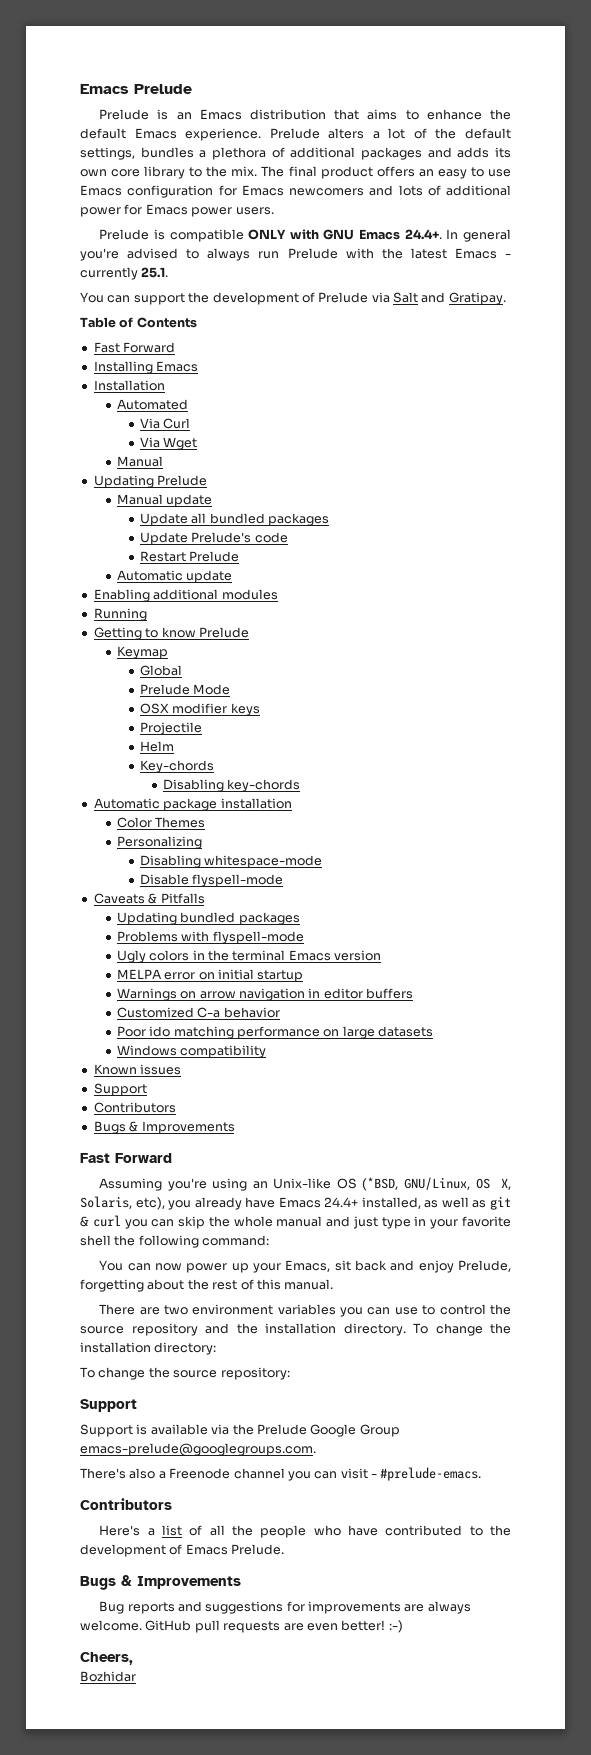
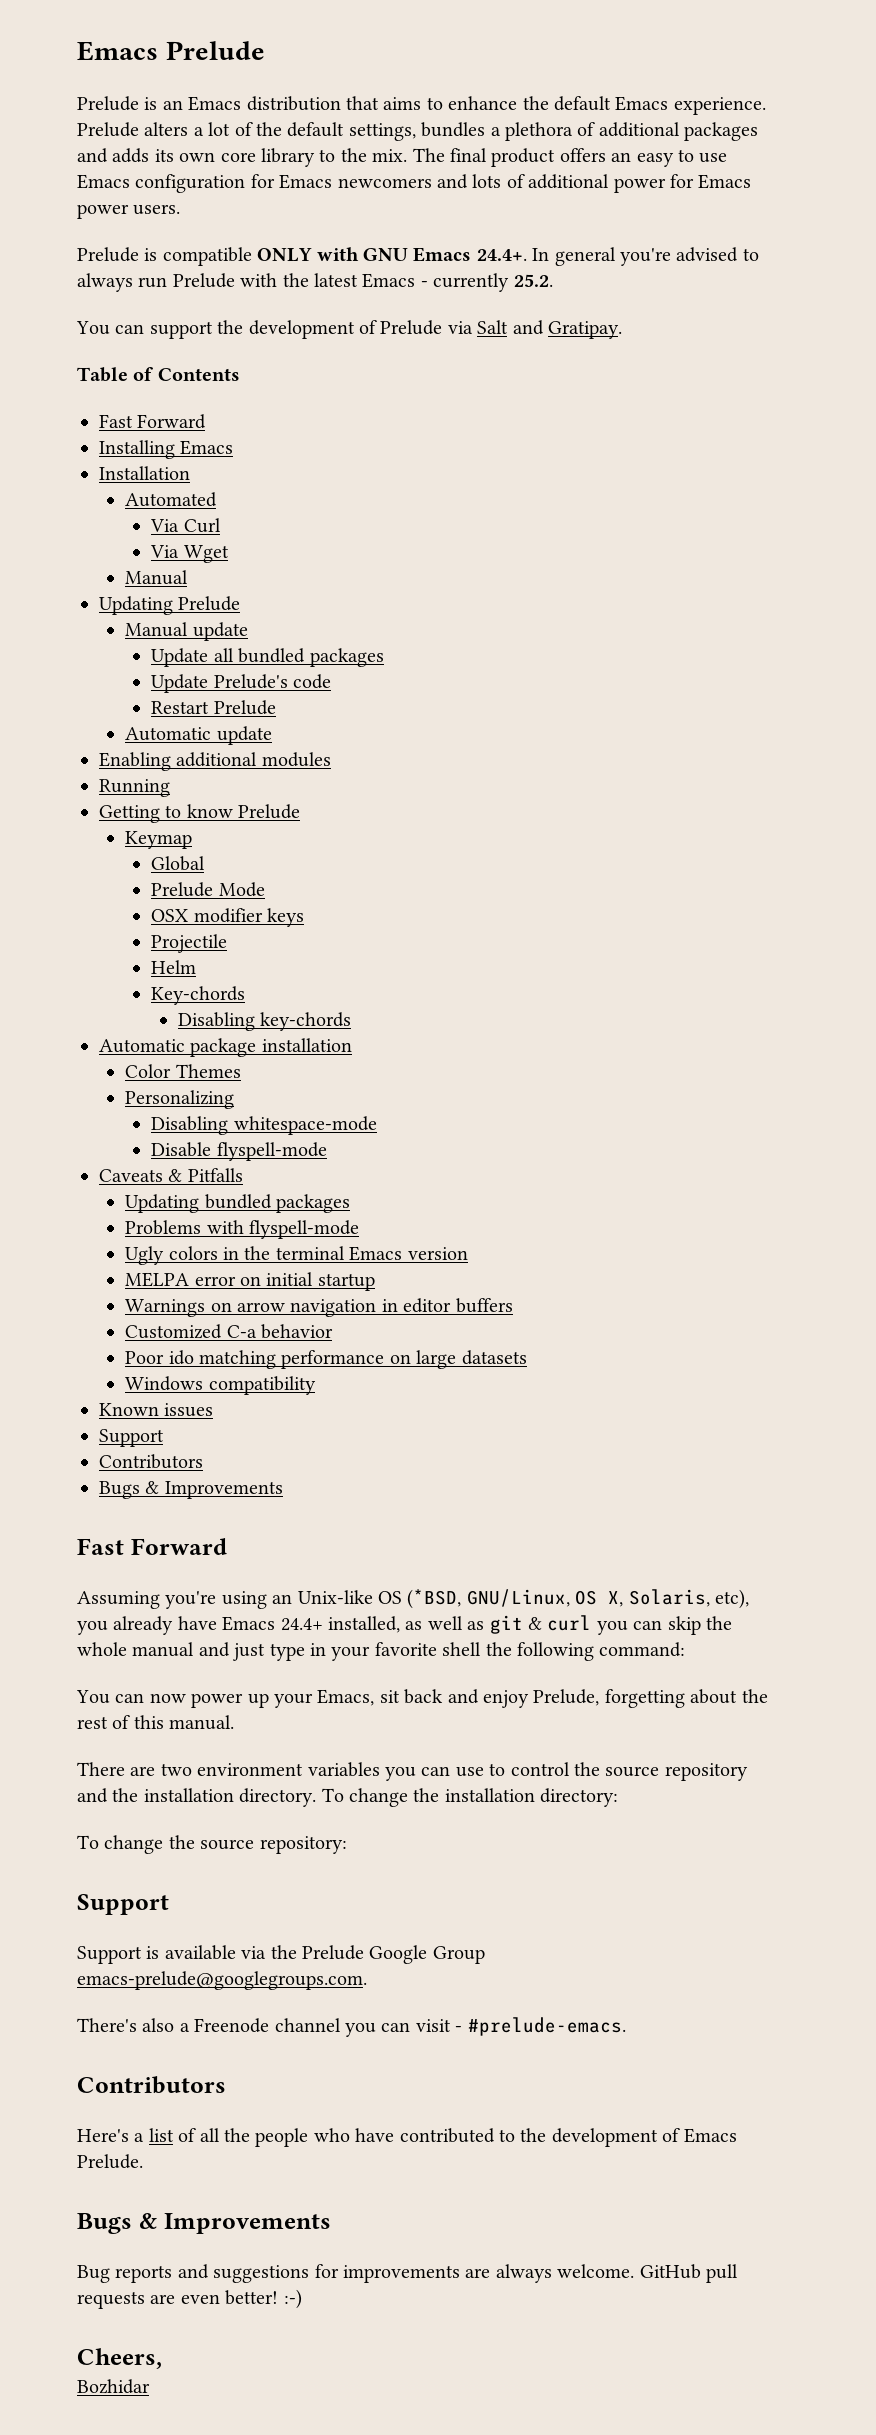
[141,267,169,278] 25.1. -> [513,274,553,287] 25.2.

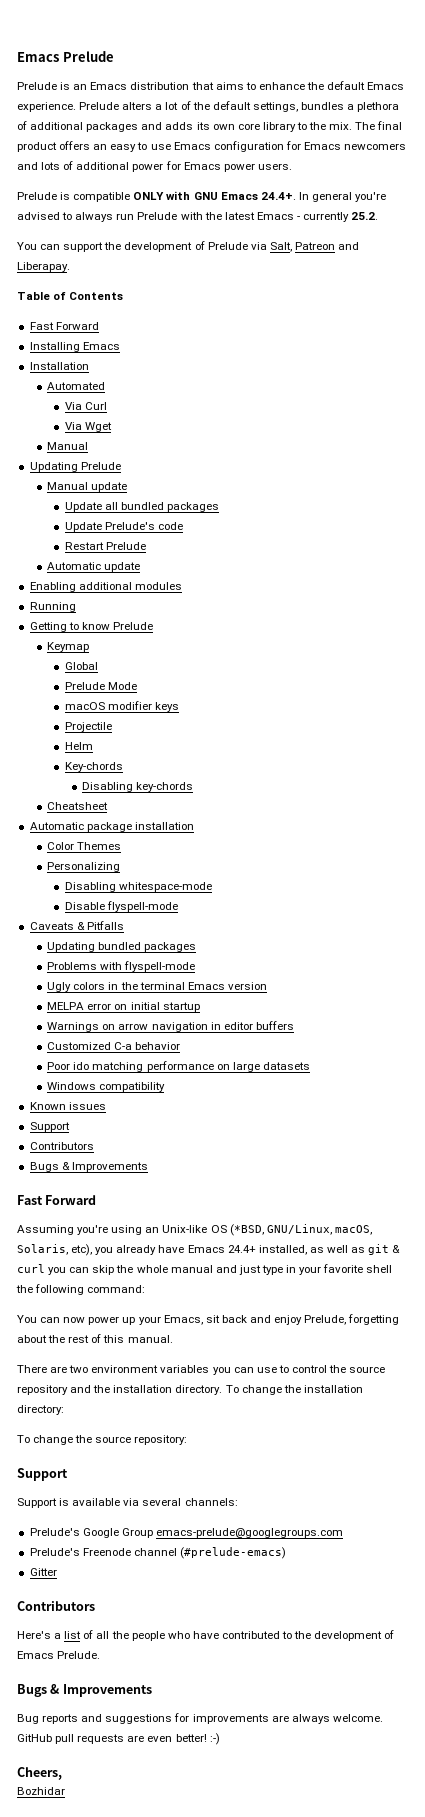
[477,320,622,339] Salt and Gratipay. -> [269,242,360,252] [17,262,70,272] Salt, Patreon and Liberapay.
[151,909,189,922] OSX -> [64,702,105,710] macOS
(351, 1021) none -> [47,802,109,810] // Cheatsheet
[575,1590,624,1607] OS X, -> [334,1225,372,1235] macOS,
[270,1945,485,1964] [77,1971,367,1990] [77,2017,626,2037] the Prelude Google Group emacs-prelude@googlegroups.com. // There's also a Freenode channel you can visit - #prelude-emacs. -> [142,1498,238,1506] [29,1528,343,1538] [29,1547,286,1559] [29,1568,57,1576] several channels: // Prelude's Google Group emacs-prelude@googlegroups.com // Prelude's Freenode channel (#prelude-emacs) // Gitter

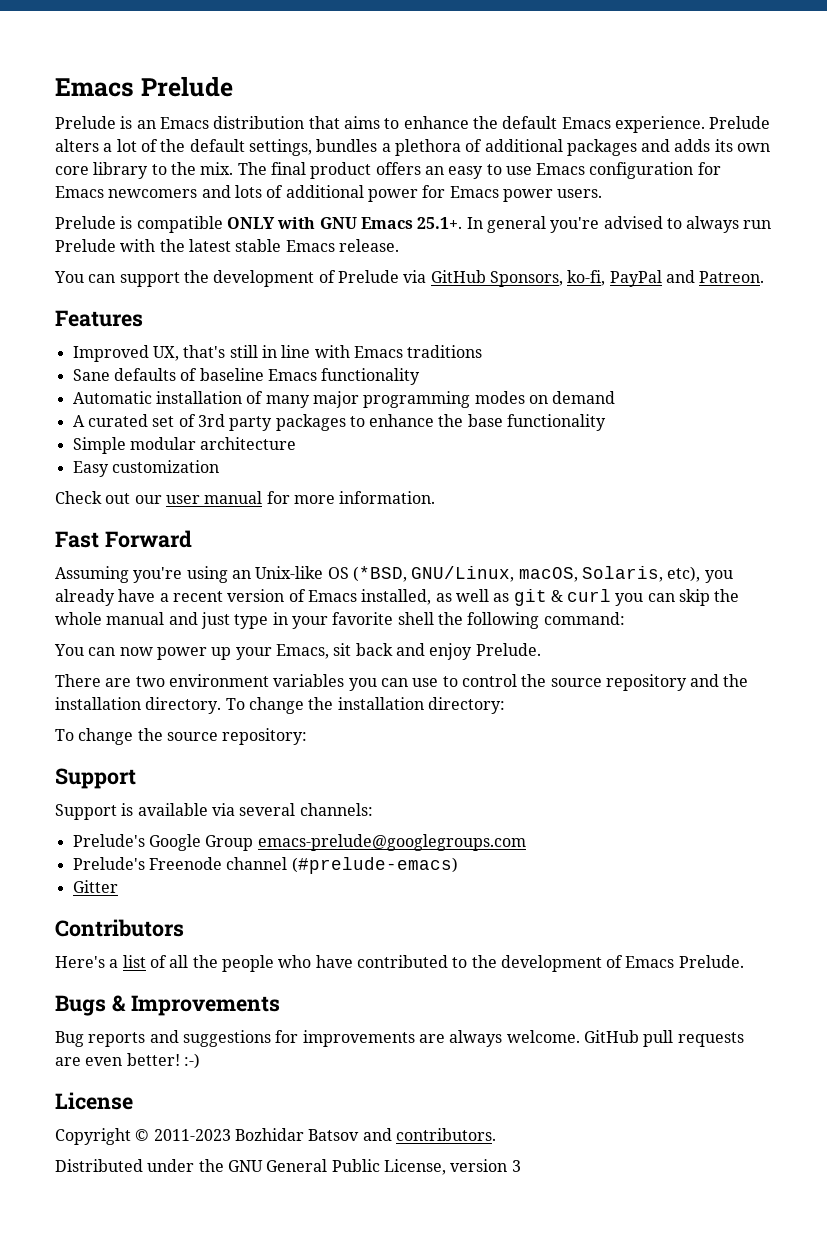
[260,192,296,200] 24.4+. -> [417,217,463,229] 25.1+.
[256,212,379,222] Emacs - currently 25.2. -> [235,239,399,252] stable Emacs release.
[269,242,360,252] [17,262,70,272] [17,292,124,300] [29,322,99,330] [29,342,120,352] [29,362,89,370] [47,382,106,390] [64,402,107,410] [64,422,112,432] [47,442,89,450] [29,462,121,472] [47,482,128,492] [64,502,220,512] [64,522,183,532] [64,542,146,550] [47,562,141,572] [29,582,182,592] [29,602,76,612] [29,622,153,632] [47,642,90,652] [64,662,98,670] [64,682,137,690] [64,701,179,712] [64,722,112,732] [64,742,93,750] [64,762,123,772] [82,782,194,792] [47,802,109,810] [29,822,194,832] [47,842,122,850] [47,862,121,872] [64,882,212,892] [64,901,178,912] [29,921,124,930] [47,942,197,952] [47,961,196,972] [47,982,267,992] [47,1002,200,1012] [47,1021,294,1032] [47,1042,181,1050] [47,1061,310,1072] [47,1082,166,1092] [29,1102,106,1110] [29,1122,70,1132] [29,1142,94,1150] [29,1162,148,1172] Salt, Patreon and Liberapay. // Table of Contents // Fast Forward // Installing Emacs // Installation // Automated // Via Curl // Via Wget // Manual // Updating Prelude // Manual update // Update all bundled packages // Update Prelude's code // Restart Prelude // Automatic update // Enabling additional modules // Running // Getting to know Prelude // Keymap // Global // Prelude Mode // macOS modifier keys // Projectile // Helm // Key-chords // Disabling key-chords // Cheatsheet // Automatic package installation // Color Themes // Personalizing // Disabling whitespace-mode // Disable flyspell-mode // Caveats & Pitfalls // Updating bundled packages // Problems with flyspell-mode // Ugly colors in the terminal Emacs version // MELPA error on initial startup // Warnings on arrow navigation in editor buffers // Customized C-a behavior // Poor ido matching performance on large datasets // Windows compatibility // Known issues // Support // Contributors // Bugs & Improvements -> [430,270,765,287] [55,310,143,327] [72,345,483,362] [72,368,421,385] [72,391,616,408] [72,414,607,431] [72,437,297,454] [72,460,219,477] [55,491,436,504] GitHub Sponsors, ko-fi, PayPal and Patreon. // Features // Improved UX, that's still in line with Emacs traditions // Sane defaults of baseline Emacs functionality // Automatic installation of many major programming modes on demand // A curated set of 3rd party packages to enhance the base functionality // Simple modular architecture // Easy customization // Check out our user manual for more information.
[187,1245,256,1253] Emacs 24.4+ -> [159,589,357,602] a recent version of Emacs
[304,1314,400,1325] [17,1334,173,1343] Prelude, forgetting about the rest of this manual. -> [475,643,541,656] Prelude.
[17,1767,62,1780] [17,1787,65,1795] Cheers, // Bozhidar -> [55,1092,133,1110] [55,1128,496,1145] [55,1159,521,1175] License // Copyright © 2011-2023 Bozhidar Batsov and contributors. // Distributed under the GNU General Public License, version 3

